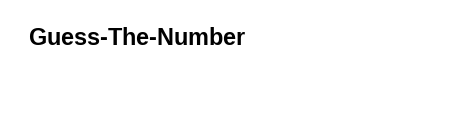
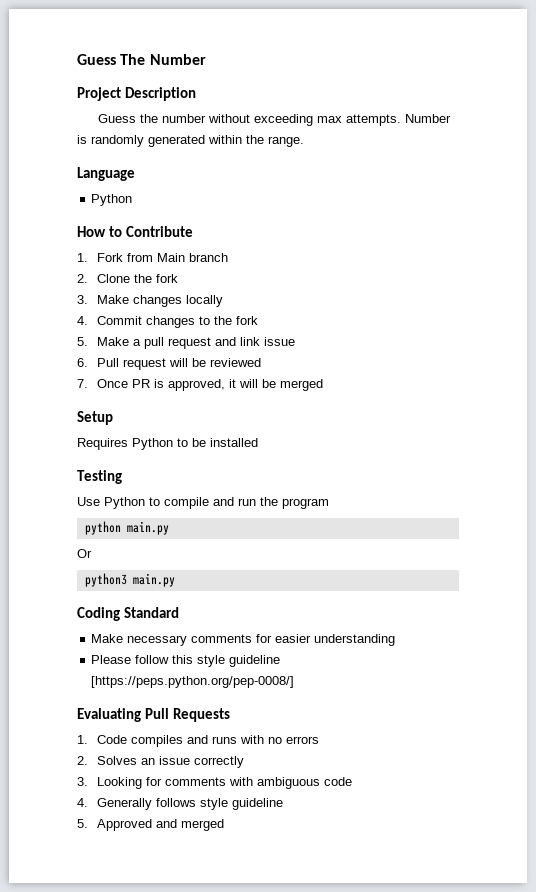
[29,27,245,45] Guess-The-Number -> [77,54,206,65] [77,87,197,101] [98,114,452,126] [77,135,304,147] [77,167,135,181] [91,194,133,206] [77,226,194,237] [77,253,229,262] [77,274,179,283] [77,295,224,307] [77,316,259,328] [77,337,296,349] [77,358,262,370] [77,379,324,391] [77,411,113,425] [77,438,258,450] [77,470,122,484] [77,497,329,509] [84,521,169,535] [77,549,92,558] [84,573,175,587] [77,607,180,621] [91,634,396,646] [91,655,281,667] [91,676,295,688] [77,708,231,722] [77,735,320,747] [77,756,245,768] [77,777,353,789] [77,798,284,810] [77,819,225,831] Guess The Number // Project Description // Guess the number without exceeding max attempts. Number is randomly generated within the range. // Language // Python // How to Contribute // 1. Fork from Main branch // 2. Clone the fork // 3. Make changes locally // 4. Commit changes to the fork // 5. Make a pull request and link issue // 6. Pull request will be reviewed // 7. Once PR is approved, it will be merged // Setup // Requires Python to be installed // Testing // Use Python to compile and run the program // python main.py // Or // python3 main.py // Coding Standard // Make necessary comments for easier understanding // Please follow this style guideline [https://peps.python.org/pep-0008/] // Evaluating Pull Requests // 1. Code compiles and runs with no errors // 2. Solves an issue correctly // 3. Looking for comments with ambiguous code // 4. Generally follows style guideline // 5. Approved and merged

